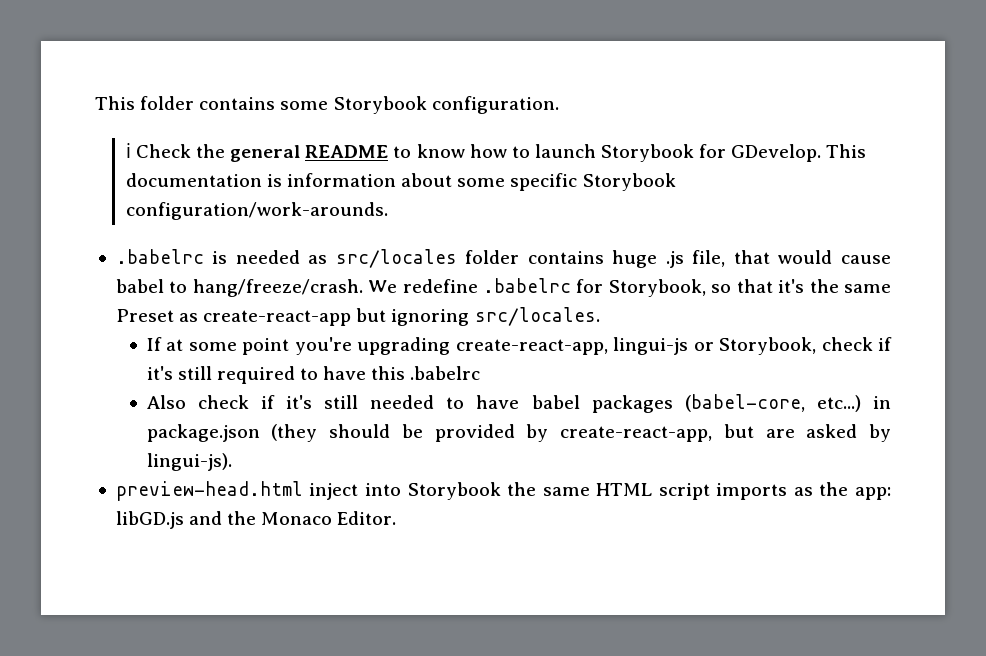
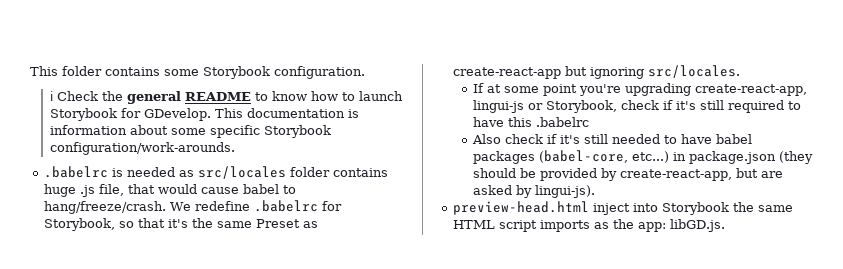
[115,511,397,529] libGD.js and the Monaco Editor. -> [670,219,726,232] libGD.js.

